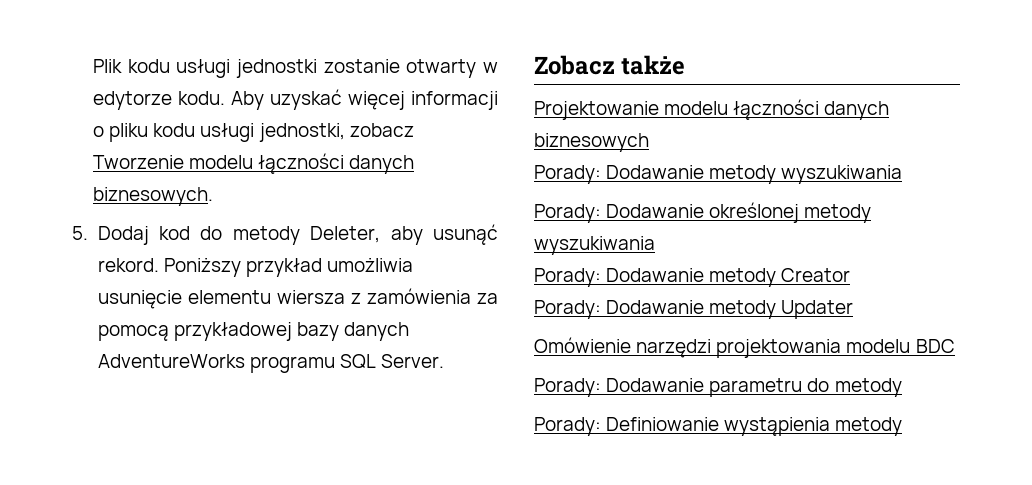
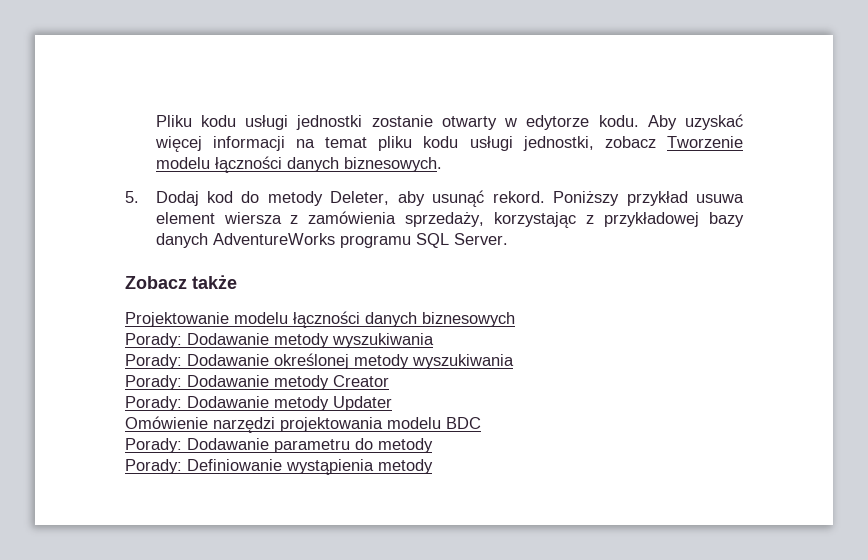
[93,59,123,73] Plik -> [155,115,192,127] Pliku
[93,126,105,137] o -> [295,137,368,148] na temat
[326,258,413,272] [97,288,499,309] [97,325,169,341] umożliwia usunięcie elementu wiersza z zamówienia za pomocą -> [696,194,745,203] [155,211,595,228] usuwa element wiersza z zamówienia sprzedaży, korzystając z

